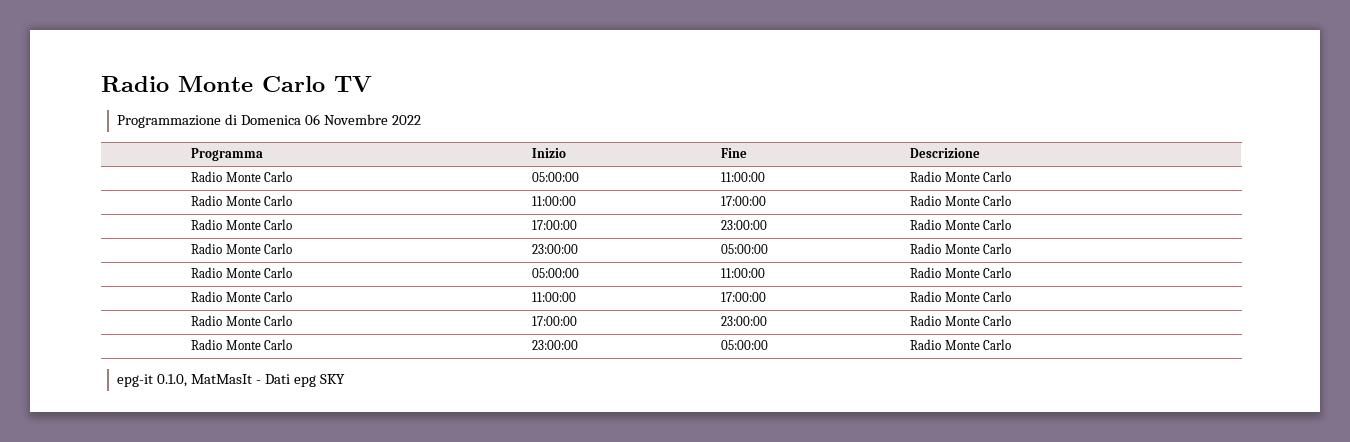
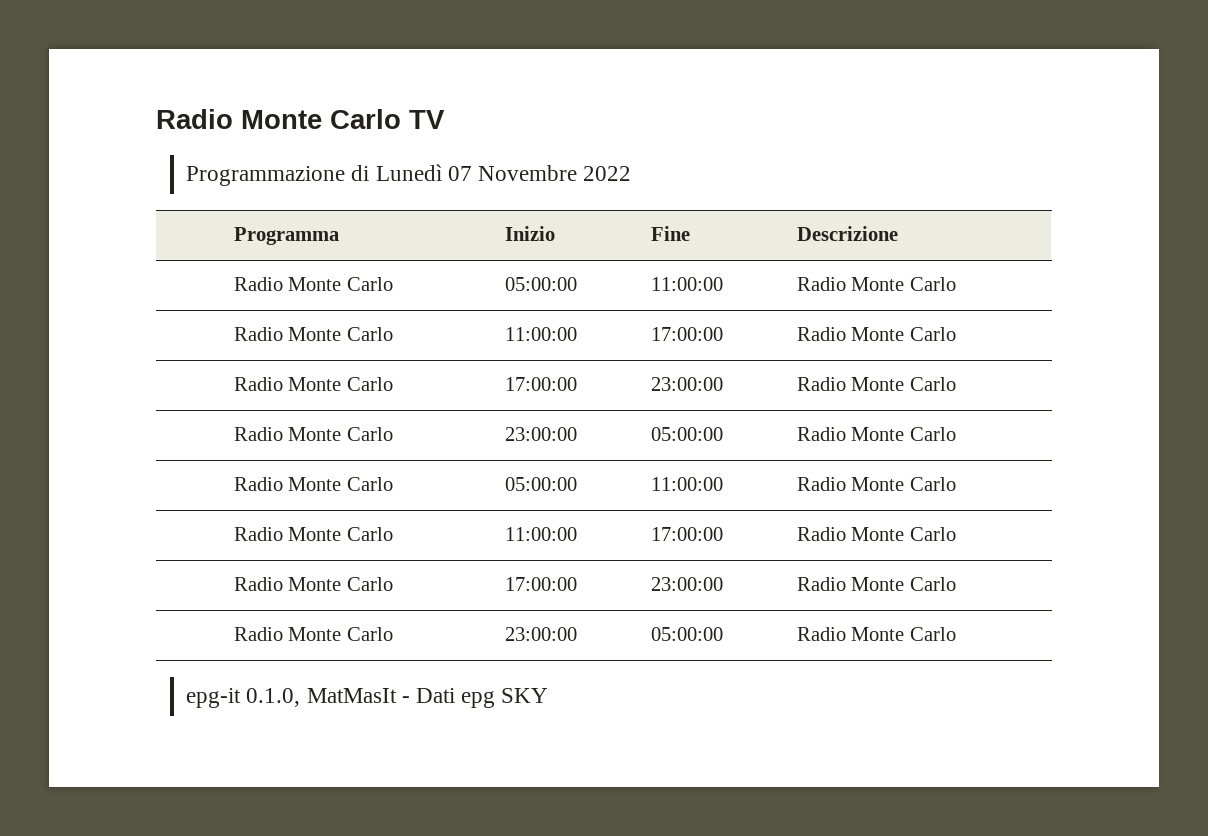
[241,114,320,125] Domenica 06 -> [375,164,472,181] Lunedì 07

